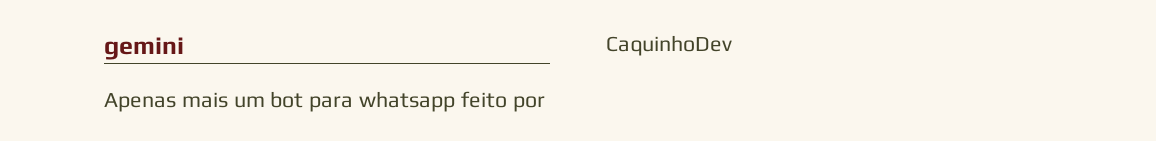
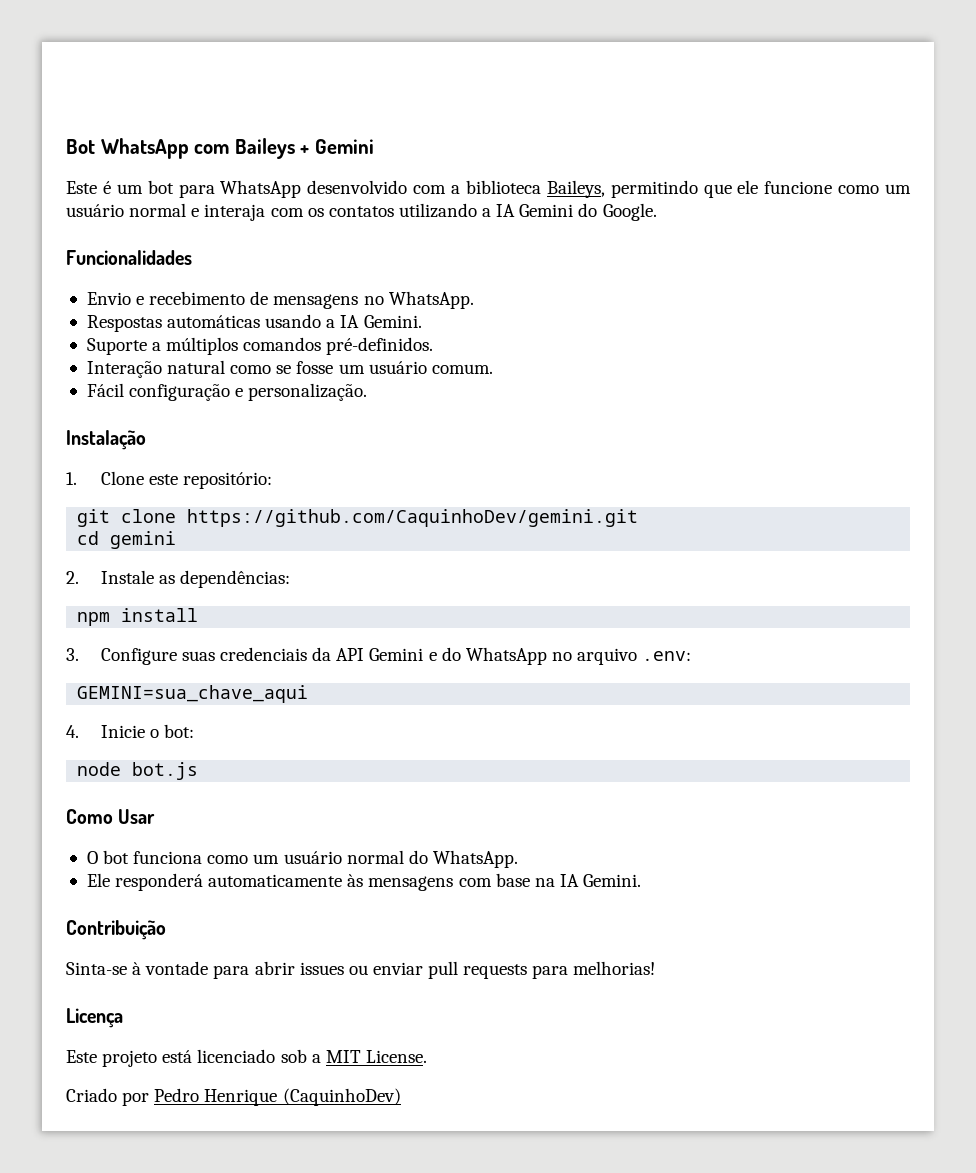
[104,37,184,60] [104,91,545,112] [606,35,732,56] gemini // Apenas mais um bot para whatsapp feito por CaquinhoDev -> [66,138,374,159] [66,180,911,198] [66,203,657,221] [66,250,192,265] [86,291,474,309] [86,314,422,332] [86,337,434,355] [86,360,493,378] [86,383,368,401] [66,430,146,450] [66,471,272,489] [77,509,639,527] [77,531,177,549] [66,570,290,588] [77,608,199,626] [66,647,692,665] [77,685,309,703] [66,724,194,738] [77,762,199,780] [66,809,156,824] [86,850,518,868] [86,873,642,891] [66,920,166,940] [66,961,656,979] [66,1008,123,1028] [66,1049,427,1067] [66,1088,401,1106] Bot WhatsApp com Baileys + Gemini // Este é um bot para WhatsApp desenvolvido com a biblioteca Baileys, permitindo que ele funcione como um usuário normal e interaja com os contatos utilizando a IA Gemini do Google. // Funcionalidades // Envio e recebimento de mensagens no WhatsApp. // Respostas automáticas usando a IA Gemini. // Suporte a múltiplos comandos pré-definidos. // Interação natural como se fosse um usuário comum. // Fácil configuração e personalização. // Instalação // 1. Clone este repositório: // git clone https://github.com/CaquinhoDev/gemini.git // cd gemini // 2. Instale as dependências: // npm install // 3. Configure suas credenciais da API Gemini e do WhatsApp no arquivo .env: // GEMINI=sua_chave_aqui // 4. Inicie o bot: // node bot.js // Como Usar // O bot funciona como um usuário normal do WhatsApp. // Ele responderá automaticamente às mensagens com base na IA Gemini. // Contribuição // Sinta-se à vontade para abrir issues ou enviar pull requests para melhorias! // Licença // Este projeto está licenciado sob a MIT License. // Criado por Pedro Henrique (CaquinhoDev)

